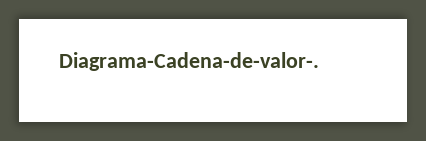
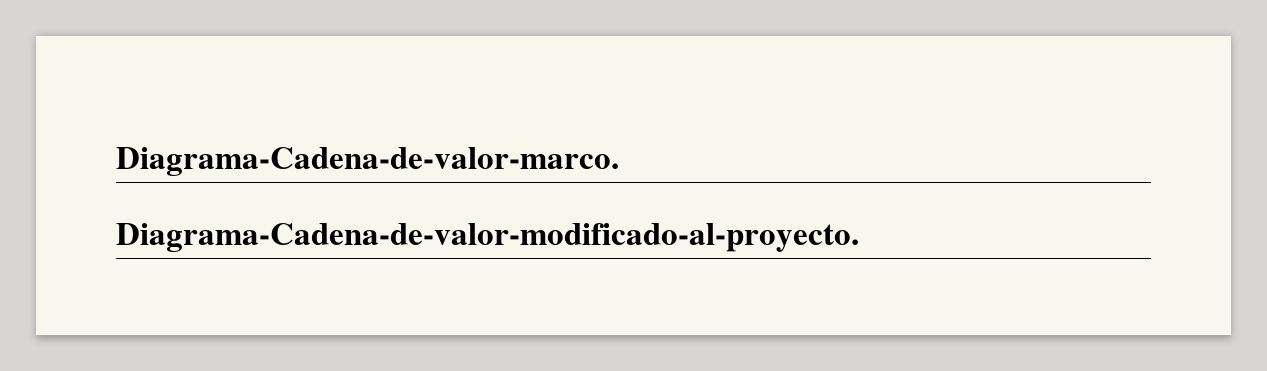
[59,52,319,71] Diagrama-Cadena-de-valor-. -> [116,147,619,176] [116,223,859,252] Diagrama-Cadena-de-valor-marco. // Diagrama-Cadena-de-valor-modificado-al-proyecto.

